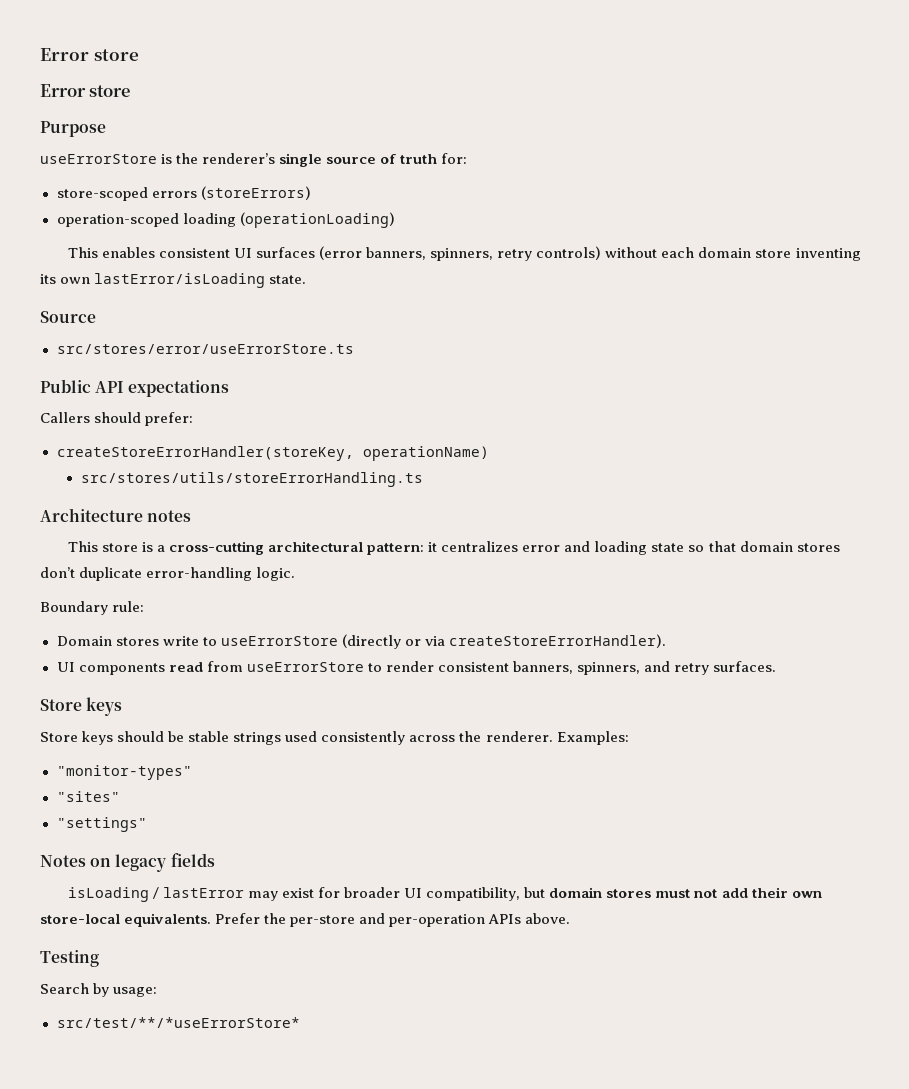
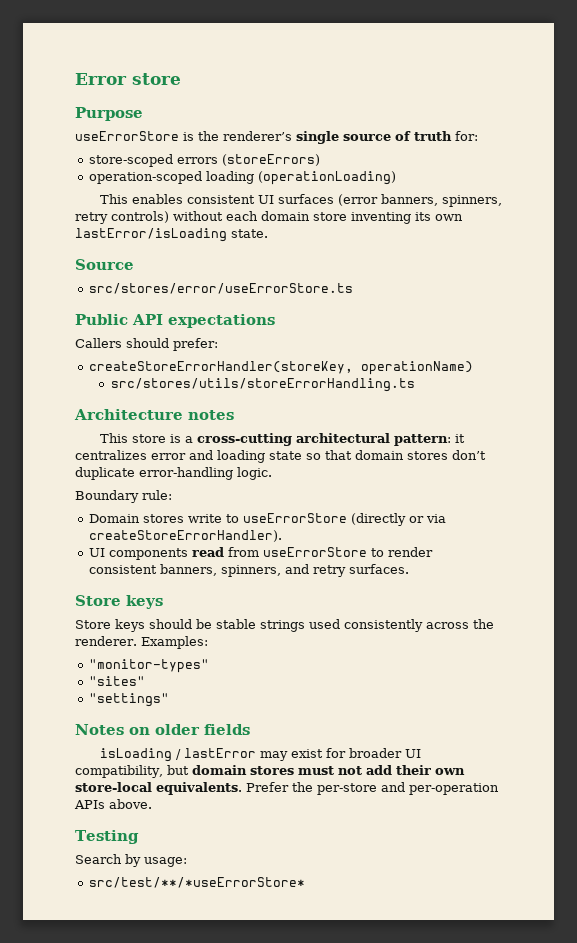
[40,48,139,61] [40,84,131,97] Error store // Error store -> [75,73,181,85] Error store
[115,854,167,872] legacy -> [155,724,200,735] older

